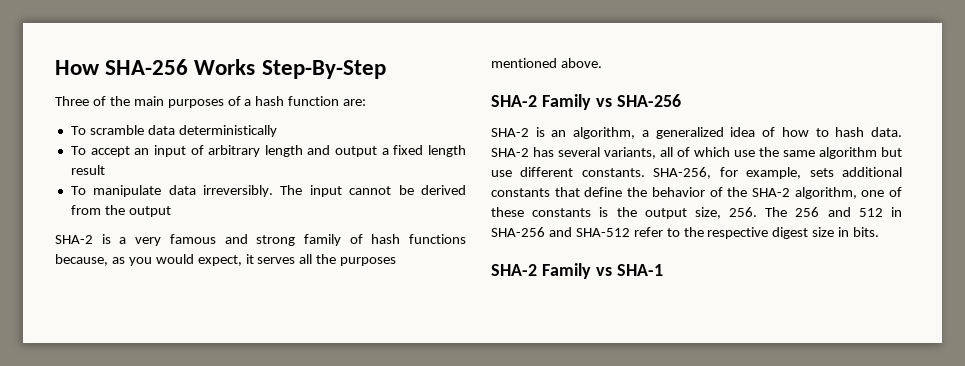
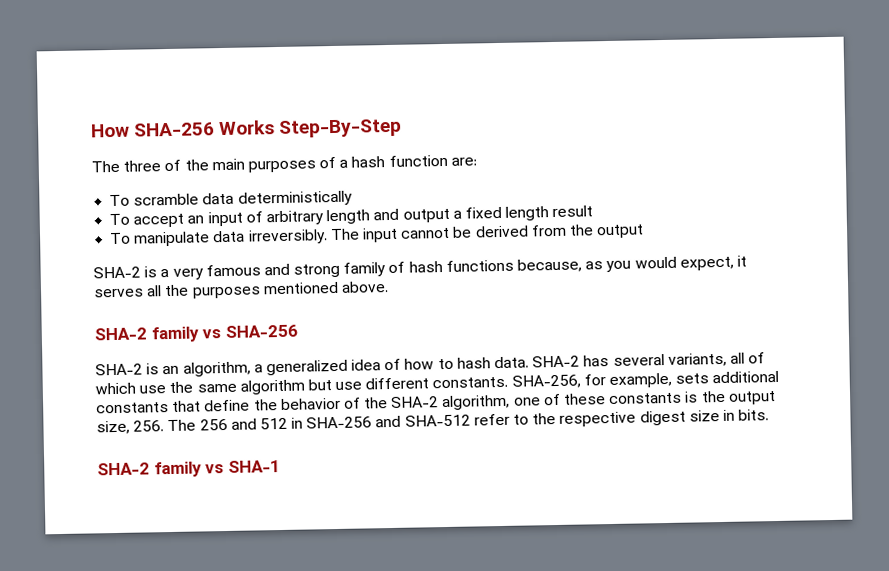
[55,96,89,106] Three -> [91,160,162,173] The three
[541,94,591,110] Family -> [150,326,199,343] family
[541,263,591,279] Family -> [153,461,202,478] family

